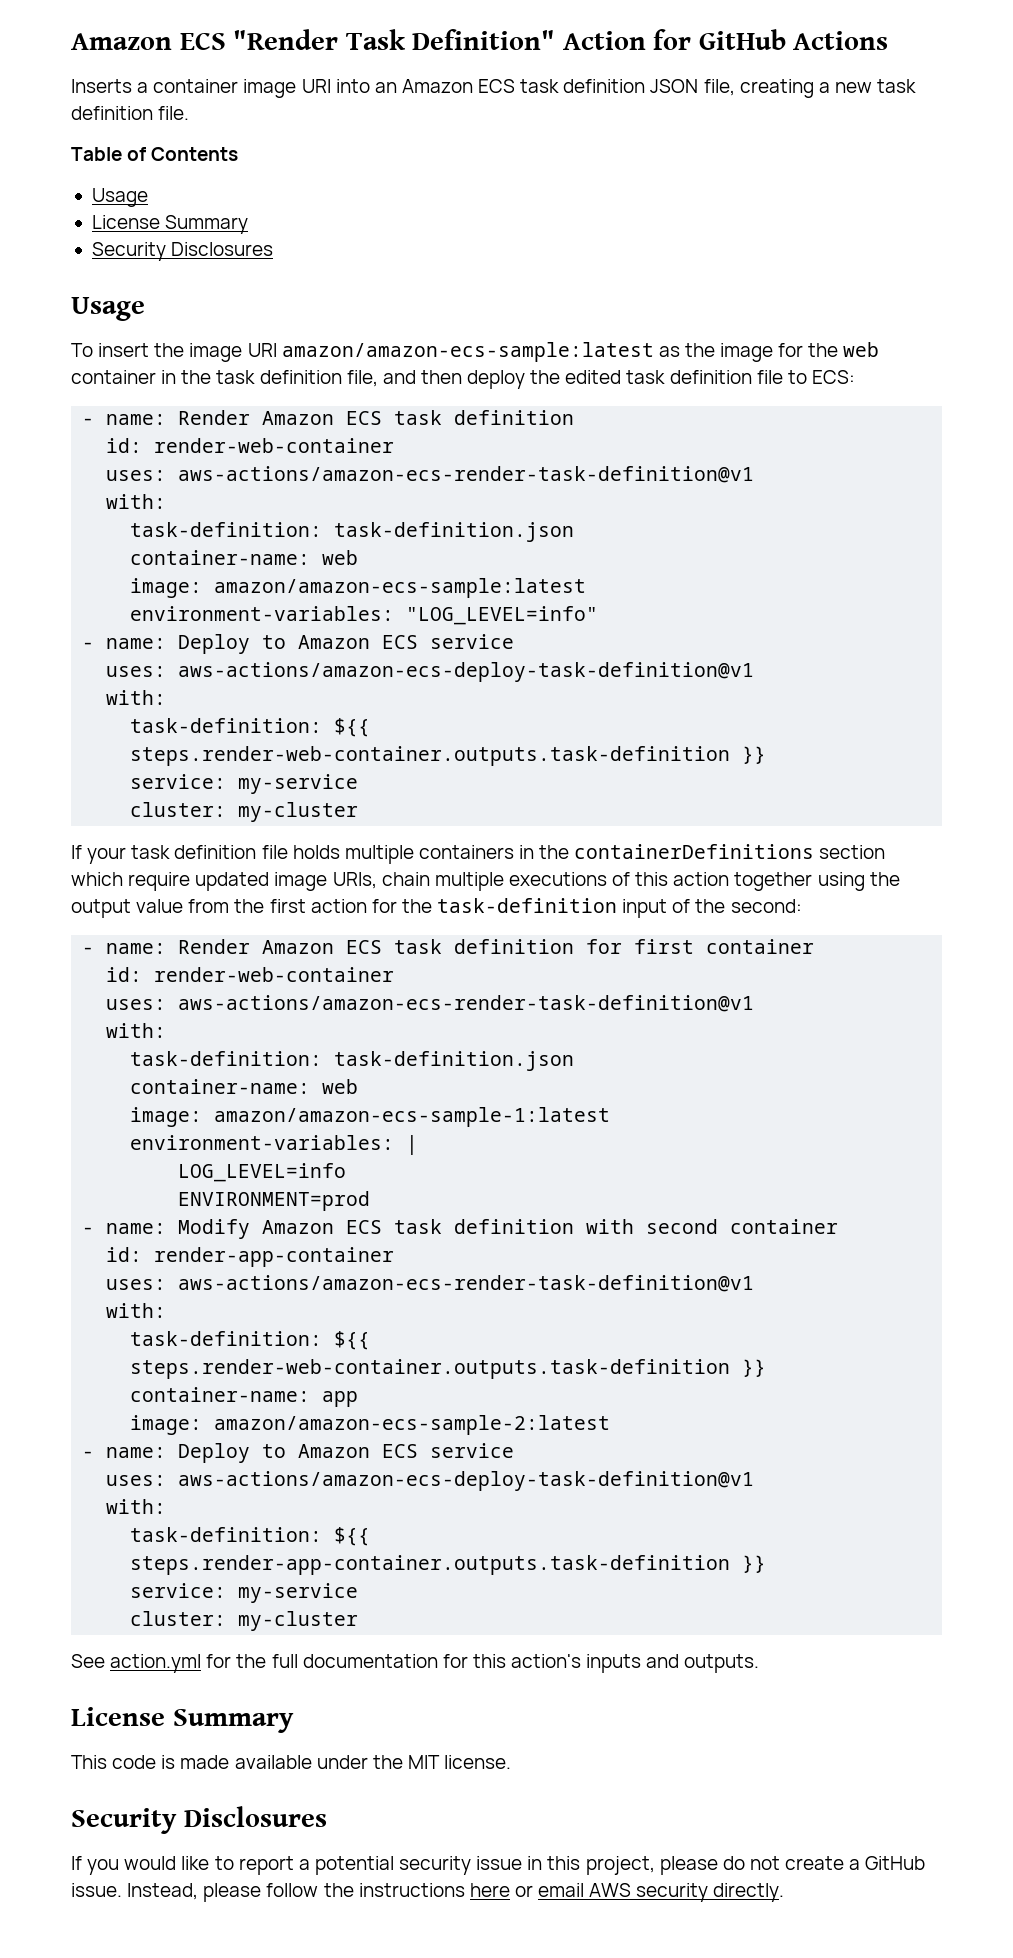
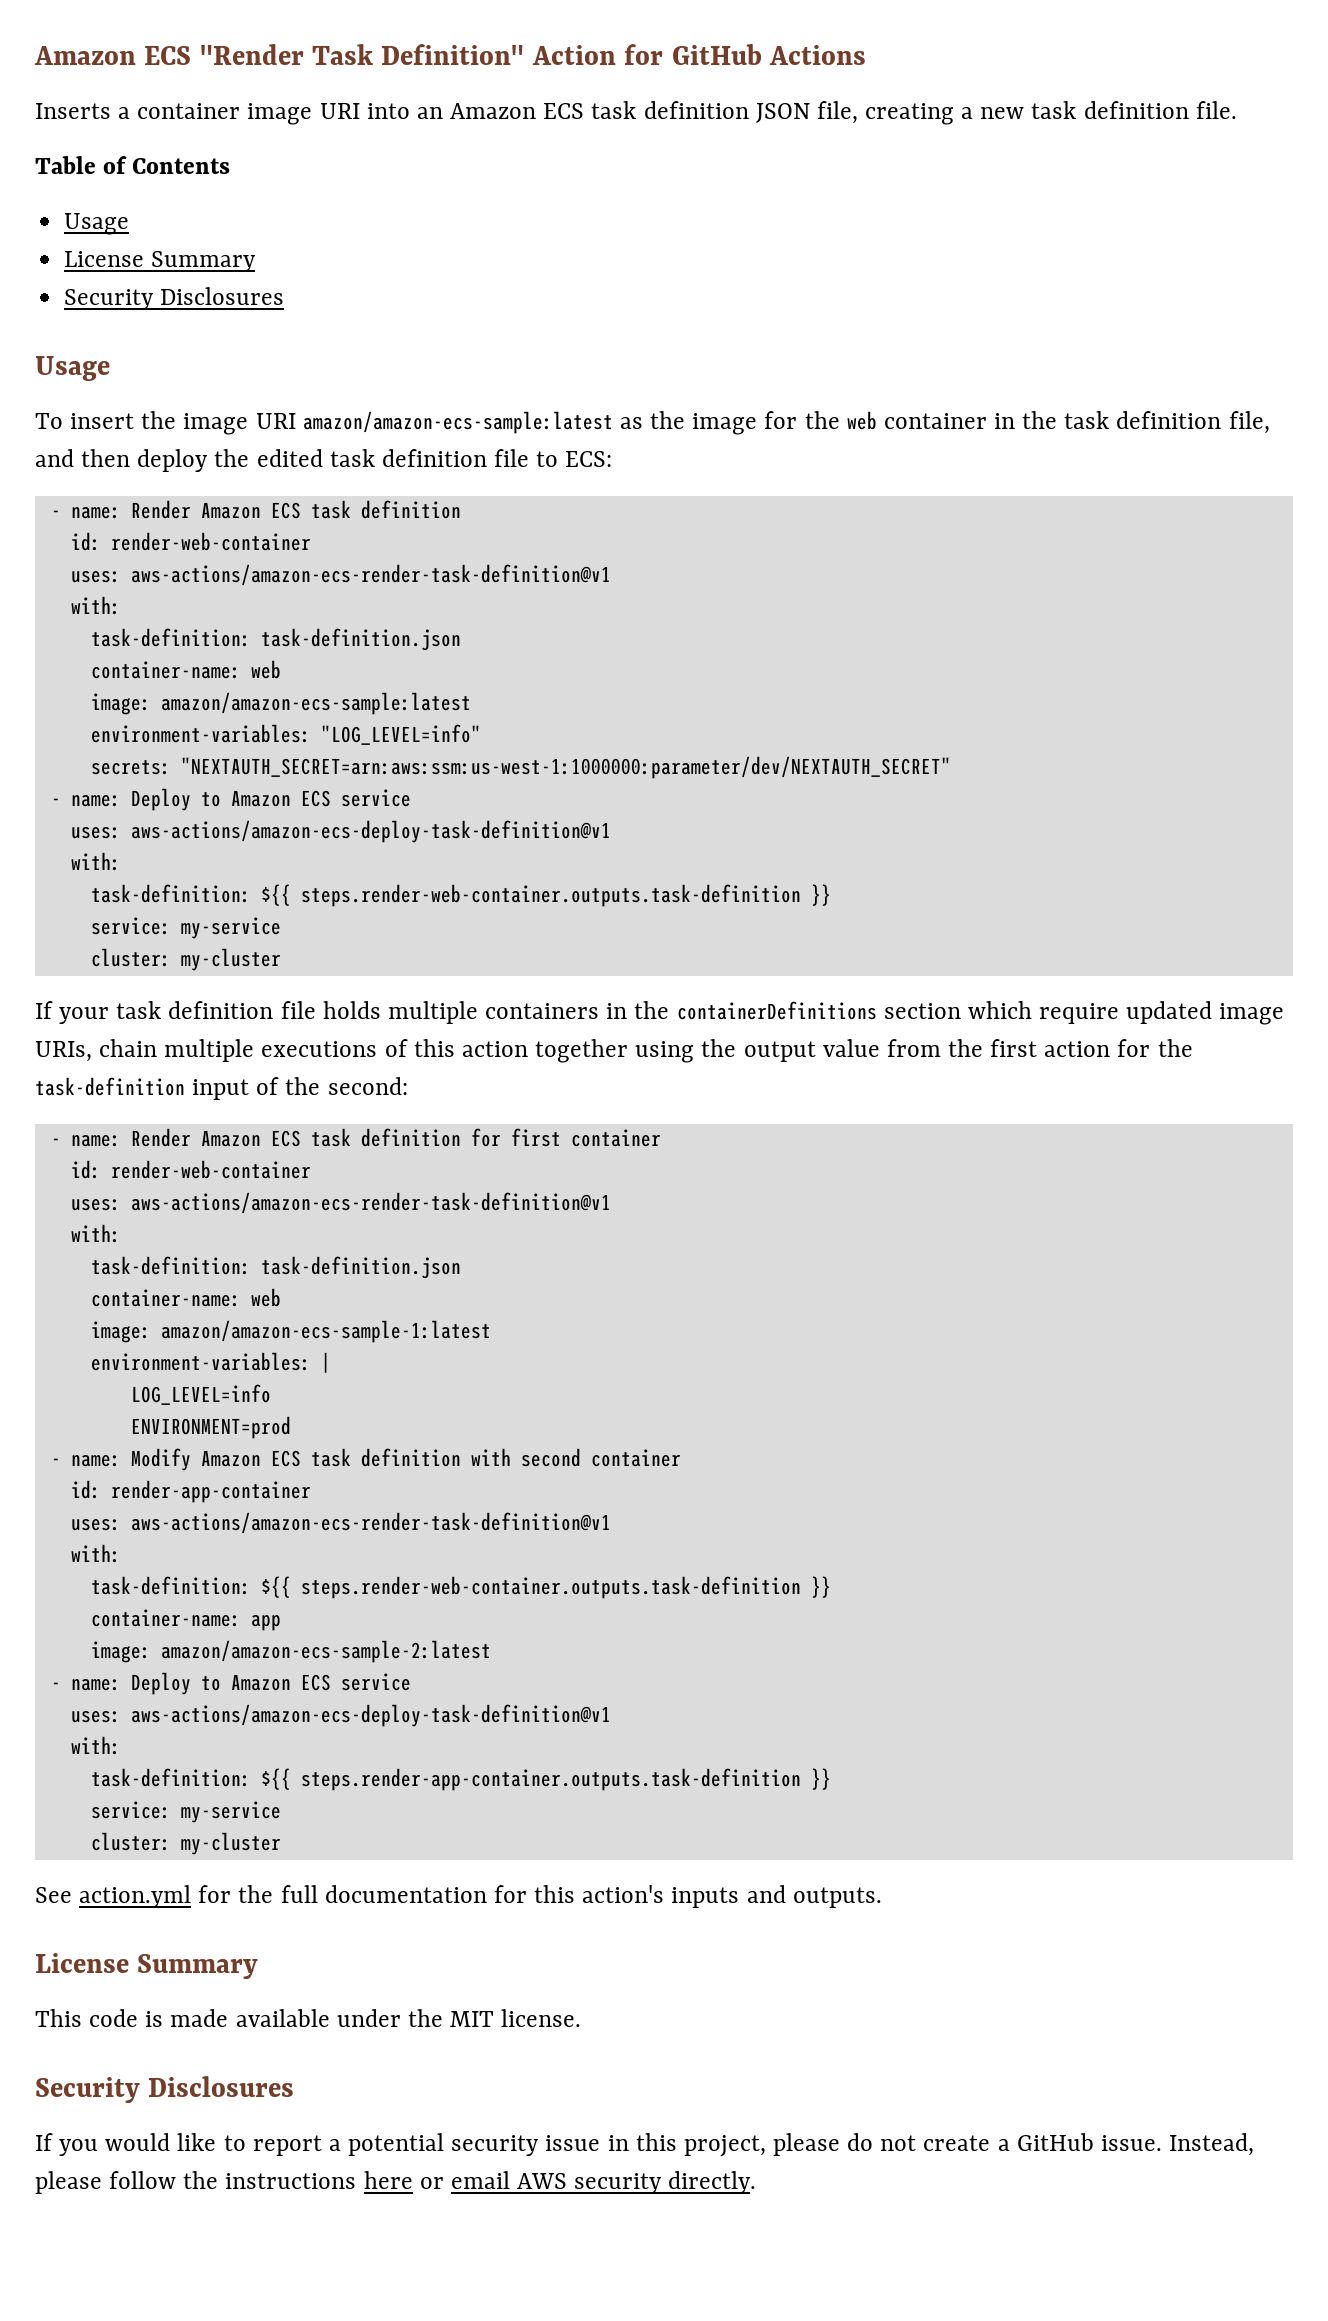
(599, 615) none -> [90,756,951,779] // secrets: "NEXTAUTH_SECRET=arn:aws:ssm:us-west-1:1000000:parameter/dev/NEXTAUTH_SECRET"

